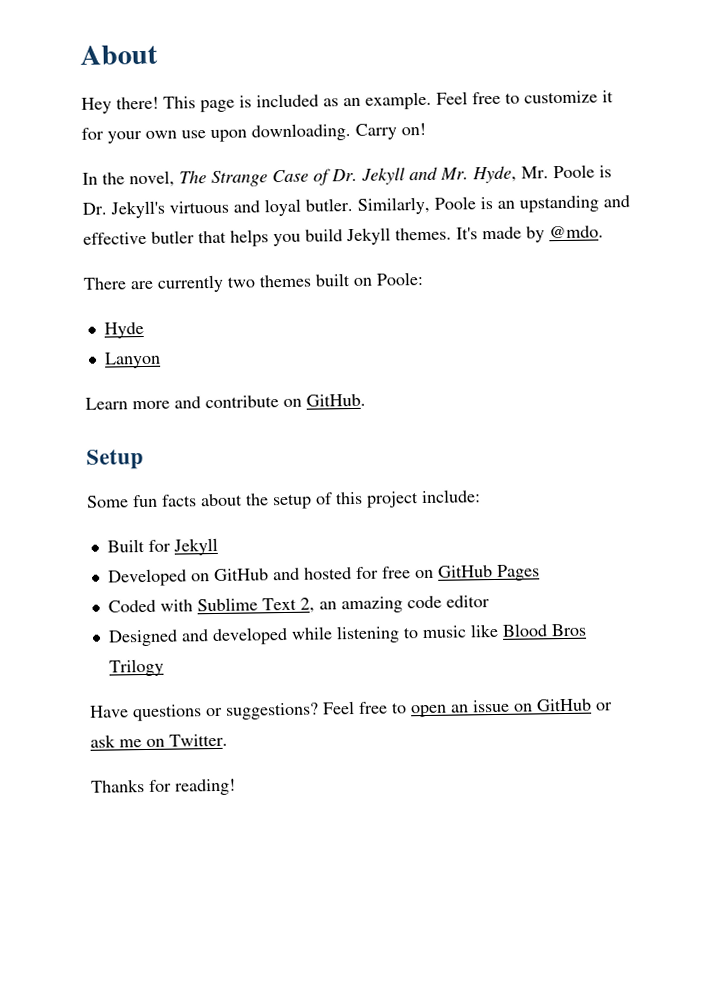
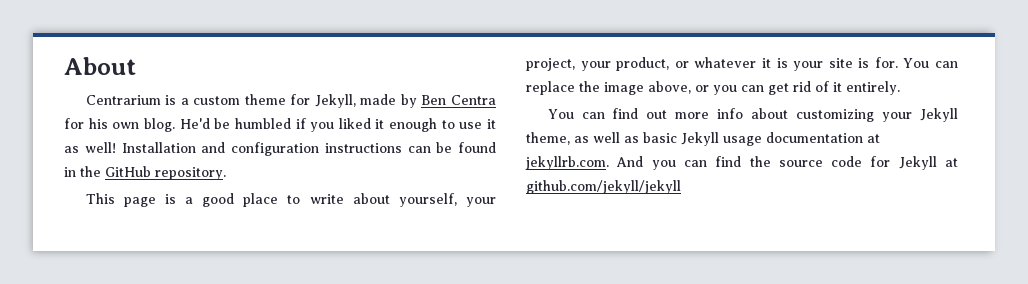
[81,90,614,114] [81,122,426,144] [82,164,612,188] [82,195,630,219] [83,225,604,247] [83,271,423,293] [103,321,144,339] [103,351,161,369] [85,393,366,410] [86,449,144,470] [86,489,481,510] [106,537,218,556] [107,564,540,587] [107,595,490,614] [107,623,587,647] [108,658,164,677] [89,698,613,722] [90,733,228,748] [91,778,236,796] Hey there! This page is included as an example. Feel free to customize it for your own use upon downloading. Carry on! // In the novel, The Strange Case of Dr. Jekyll and Mr. Hyde, Mr. Poole is Dr. Jekyll's virtuous and loyal butler. Similarly, Poole is an upstanding and effective butler that helps you build Jekyll themes. It's made by @mdo. // There are currently two themes built on Poole: // Hyde // Lanyon // Learn more and contribute on GitHub. // Setup // Some fun facts about the setup of this project include: // Built for Jekyll // Developed on GitHub and hosted for free on GitHub Pages // Coded with Sublime Text 2, an amazing code editor // Designed and developed while listening to music like Blood Bros Trilogy // Have questions or suggestions? Feel free to open an issue on GitHub or ask me on Twitter. // Thanks for reading! -> [85,94,496,108] [64,118,497,132] [64,142,496,156] [64,166,226,180] [85,193,496,207] [526,57,958,71] [526,81,900,95] [547,108,958,122] [526,132,880,146] [525,156,959,170] [526,180,681,194] Centrarium is a custom theme for Jekyll, made by Ben Centra for his own blog. He'd be humbled if you liked it enough to use it as well! Installation and configuration instructions can be found in the GitHub repository. // This page is a good place to write about yourself, your project, your product, or whatever it is your site is for. You can replace the image above, or you can get rid of it entirely. // You can find out more info about customizing your Jekyll theme, as well as basic Jekyll usage documentation at jekyllrb.com. And you can find the source code for Jekyll at github.com/jekyll/jekyll

